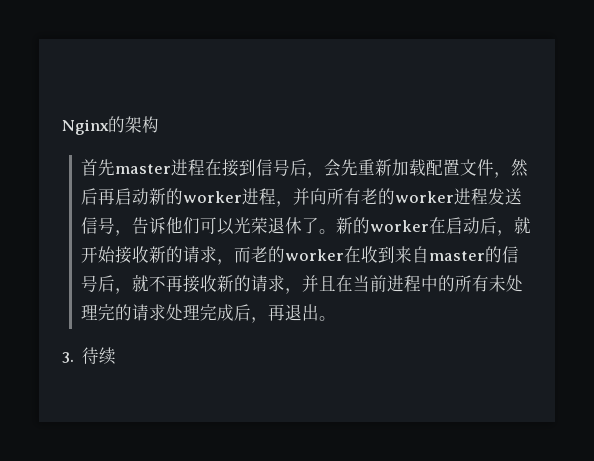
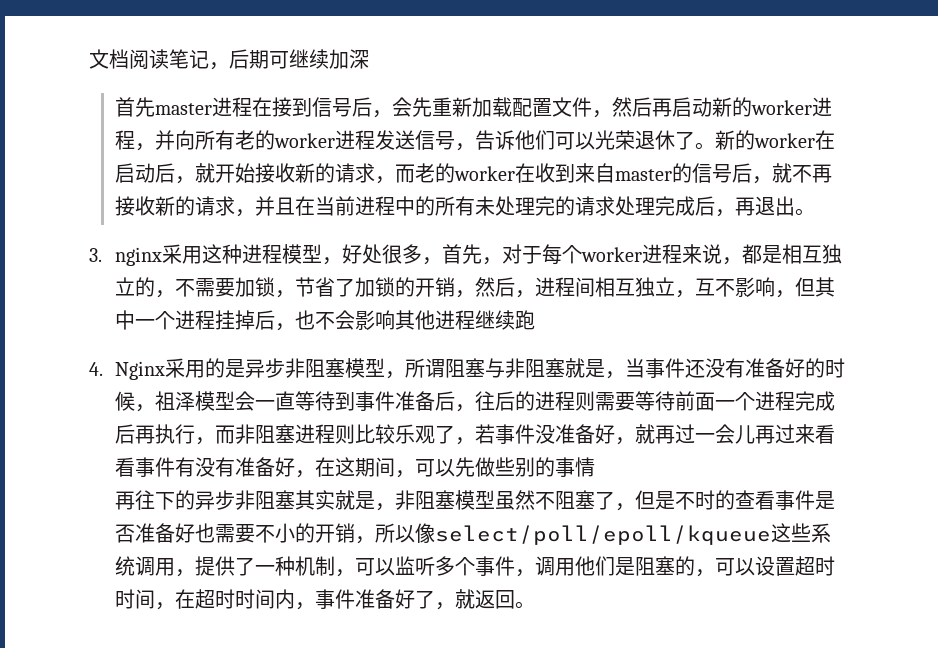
[62,116,159,135] Nginx的架构 -> [89,49,369,70] 文档阅读笔记，后期可继续加深
[82,347,117,365] 待续 -> [114,244,842,266] [114,277,835,298] [114,310,535,331] [89,358,845,380] [114,391,835,412] [114,424,835,445] [114,457,595,478] [114,490,835,511] [114,523,831,545] [114,556,835,577] [114,589,535,610] nginx采用这种进程模型，好处很多，首先，对于每个worker进程来说，都是相互独立的，不需要加锁，节省了加锁的开销，然后，进程间相互独立，互不影响，但其中一个进程挂掉后，也不会影响其他进程继续跑 // 4. Nginx采用的是异步非阻塞模型，所谓阻塞与非阻塞就是，当事件还没有准备好的时候，祖泽模型会一直等待到事件准备后，往后的进程则需要等待前面一个进程完成后再执行，而非阻塞进程则比较乐观了，若事件没准备好，就再过一会儿再过来看看事件有没有准备好，在这期间，可以先做些别的事情 // 再往下的异步非阻塞其实就是，非阻塞模型虽然不阻塞了，但是不时的查看事件是否准备好也需要不小的开销，所以像select/poll/epoll/kqueue这些系统调用，提供了一种机制，可以监听多个事件，调用他们是阻塞的，可以设置超时时间，在超时时间内，事件准备好了，就返回。

